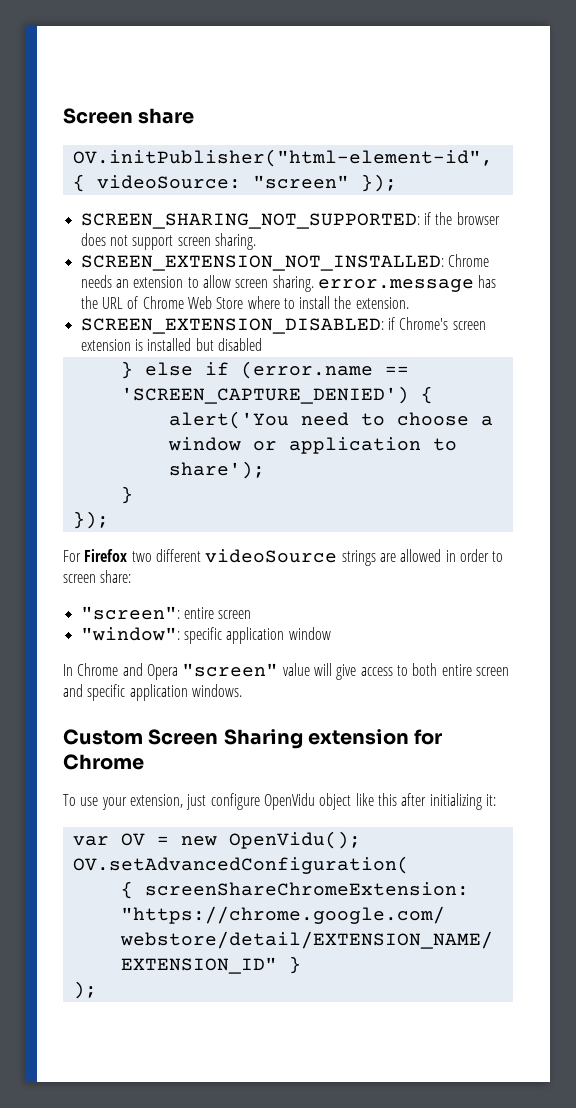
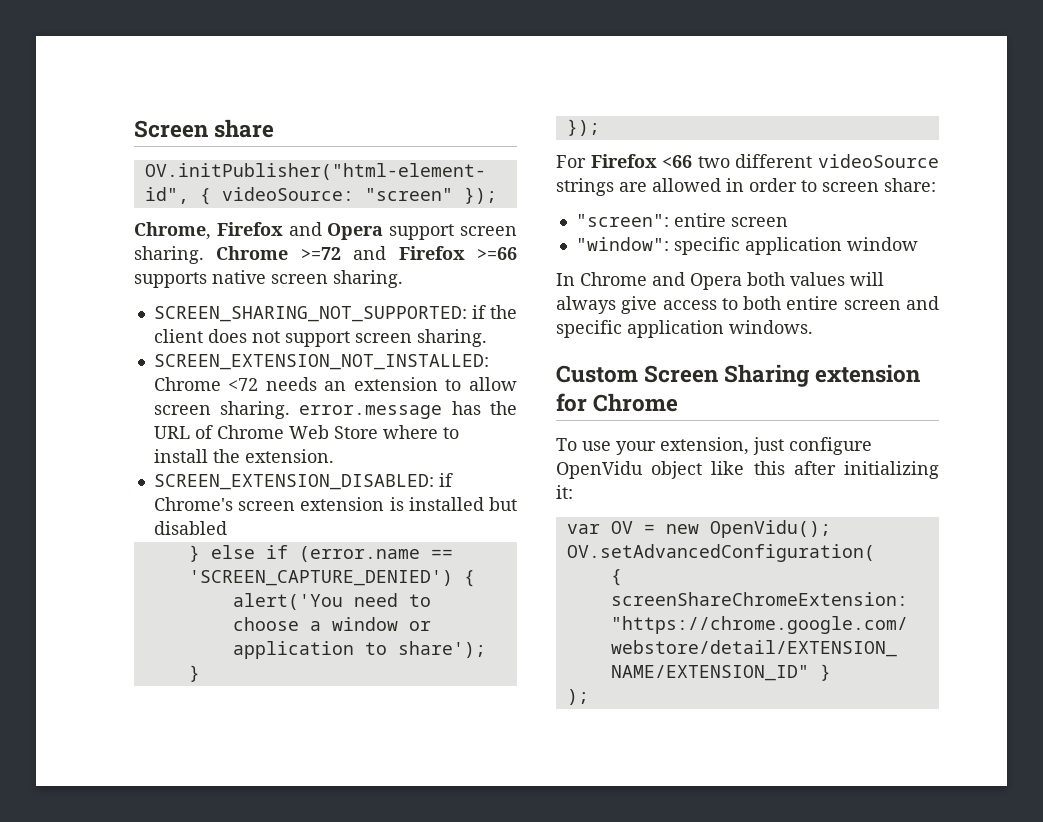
(397, 183) none -> [134,222,517,240] [134,246,517,264] [134,270,403,288] // Chrome, Firefox and Opera support screen sharing. Chrome >=72 and Firefox >=66 supports native screen sharing.
[456,212,500,225] browser -> [153,329,203,343] client
(489, 260) none -> [228,378,259,391] <72
(128, 555) none -> [662,155,693,168] <66
[182,663,332,677] "screen" value will -> [747,272,884,286] [556,296,616,314] both values will always

